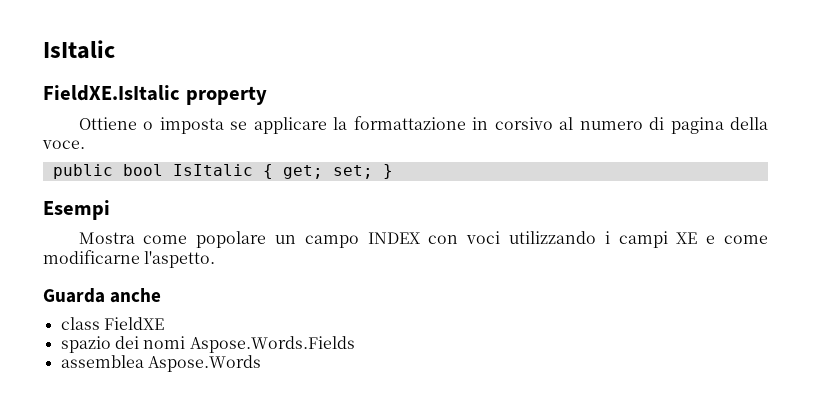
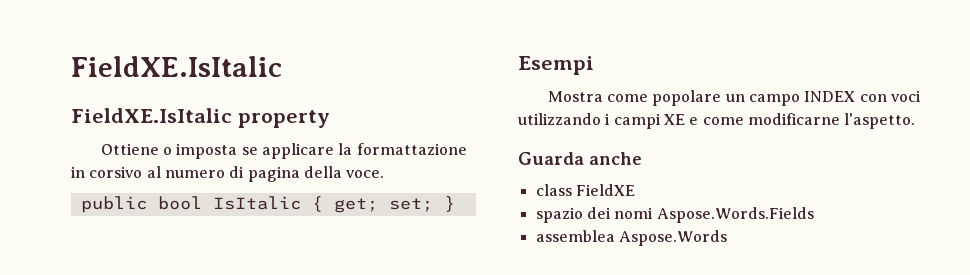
[43,40,115,59] IsItalic -> [71,56,282,77] FieldXE.IsItalic

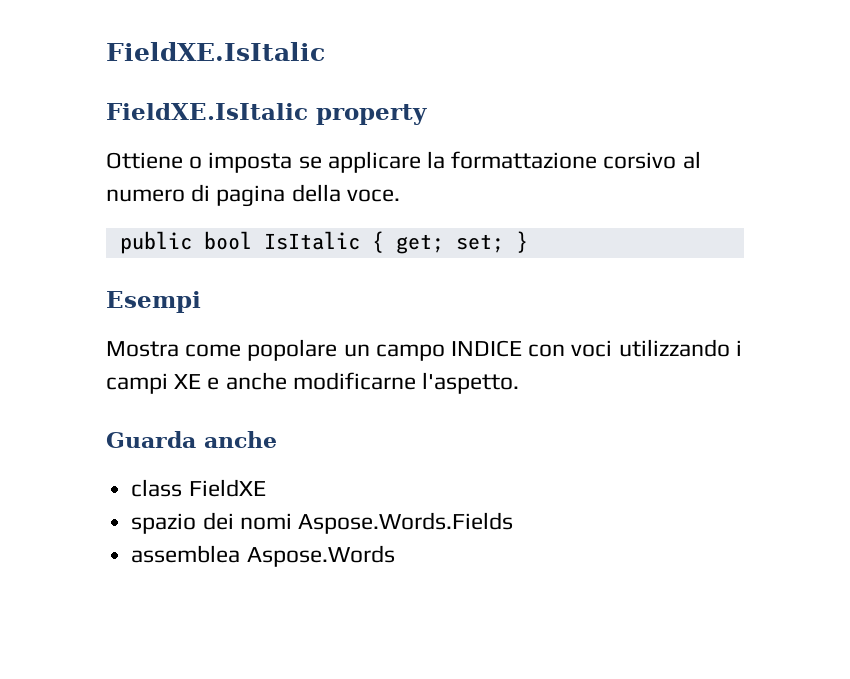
[71,166,85,178] in -> (598, 160) none
[804,91,856,102] INDEX -> [451,340,523,357] INDICE
[702,117,744,125] come -> [225,372,287,390] anche

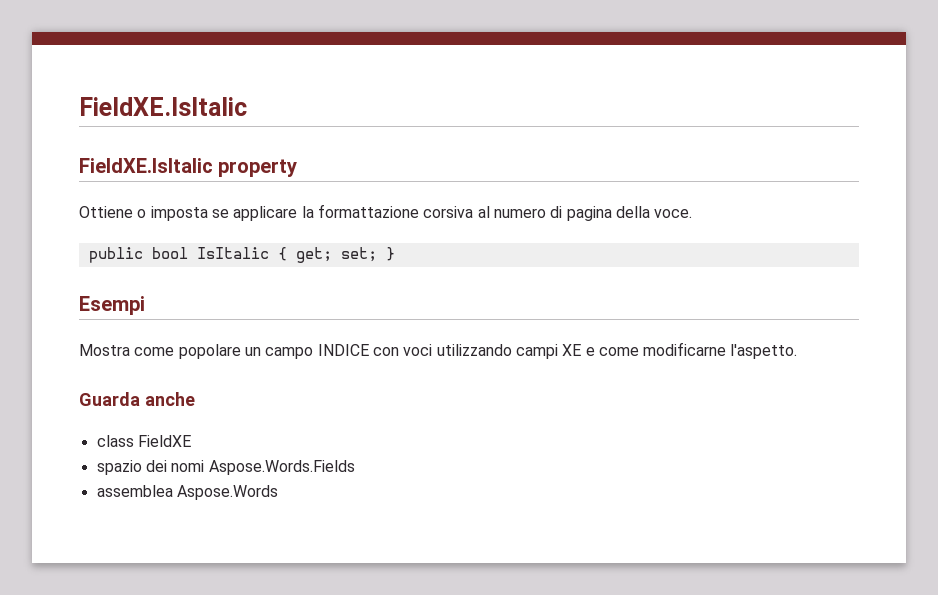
[603,152,677,169] corsivo -> [423,206,474,218] corsiva
[735,340,742,356] i -> (512, 350) none
[225,372,287,390] anche -> [598,347,639,356] come

